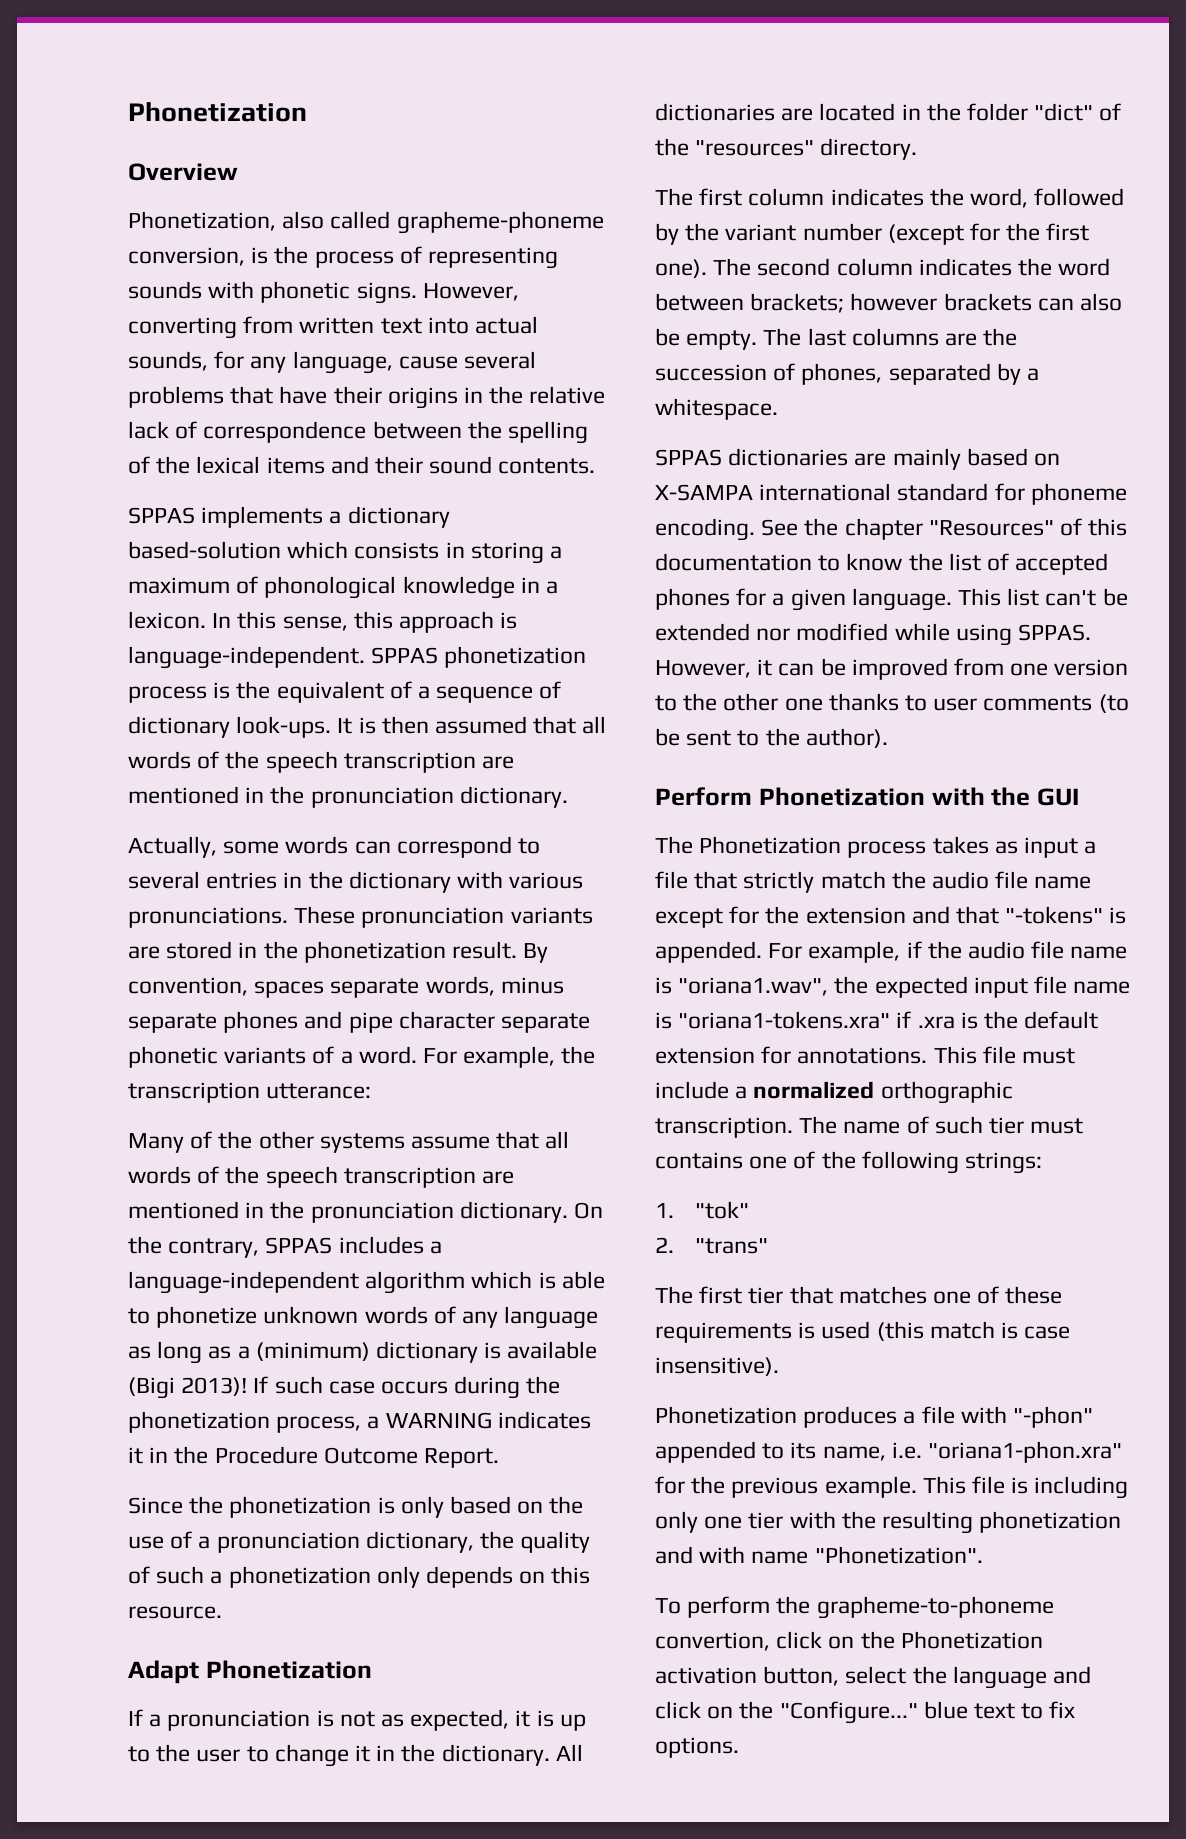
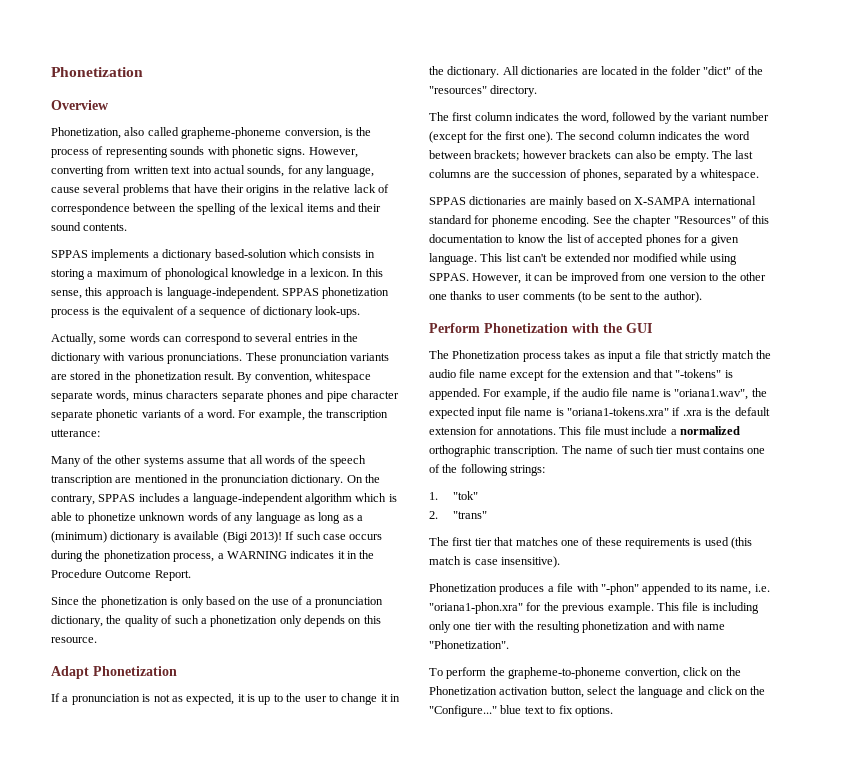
[337,716,607,734] [128,751,515,773] [128,786,568,808] It is then assumed that all words of the speech transcription are mentioned in the pronunciation dictionary. -> (361, 312) none
[254,981,325,998] spaces -> [315,371,371,383] whitespace
(564, 985) none -> [166,390,219,399] characters

